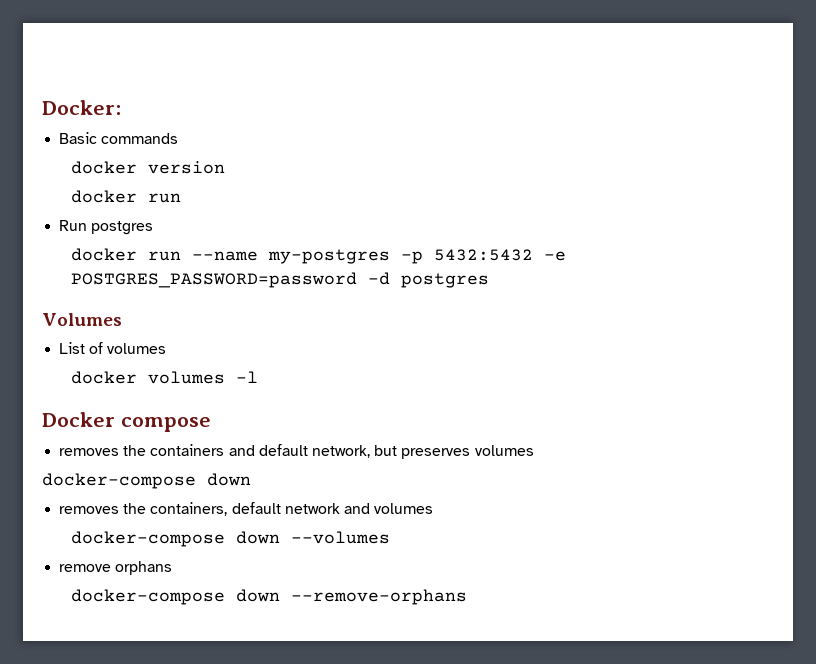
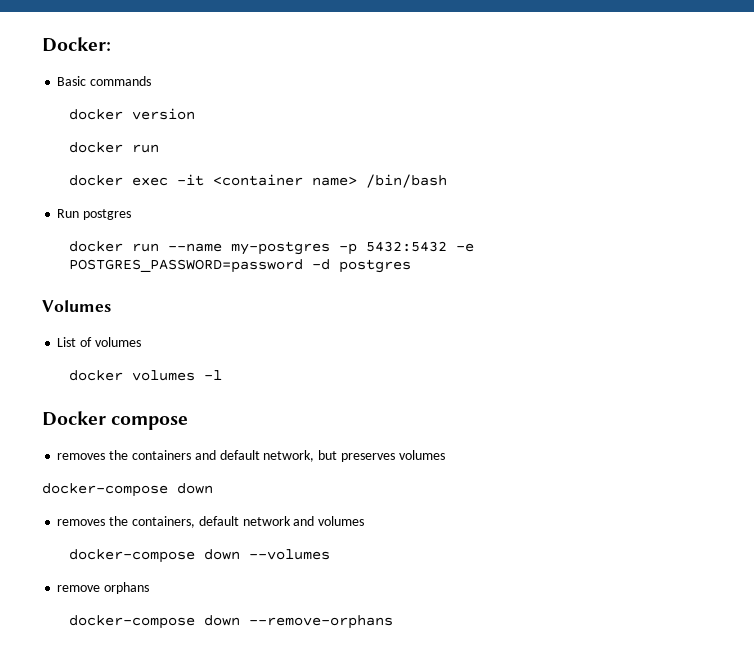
(182, 198) none -> [68,174,447,188] // docker exec -it <container name> /bin/bash

